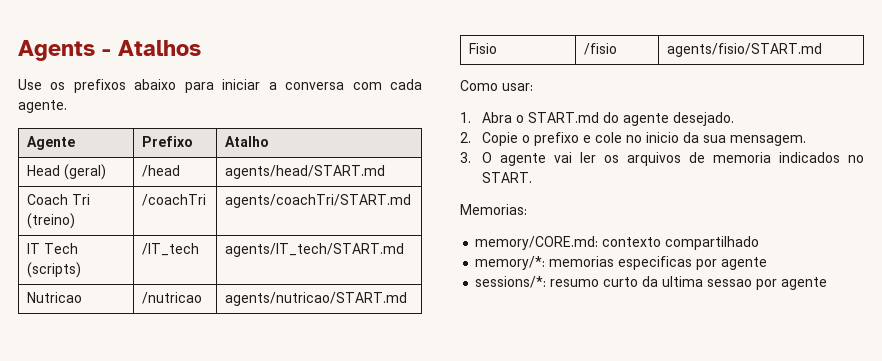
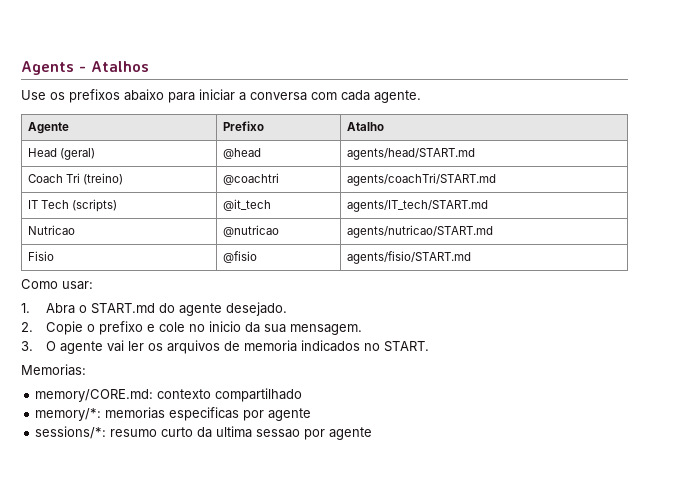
[141,165,180,177] /head -> [223,148,262,159] @head
[141,194,206,206] /coachTri -> [223,173,280,185] @coachtri
[141,243,199,256] /IT_tech -> [223,199,272,211] @it_tech
[141,292,202,304] /nutricao -> [223,225,280,237] @nutricao
[583,43,617,55] /fisio -> [223,251,258,263] @fisio

